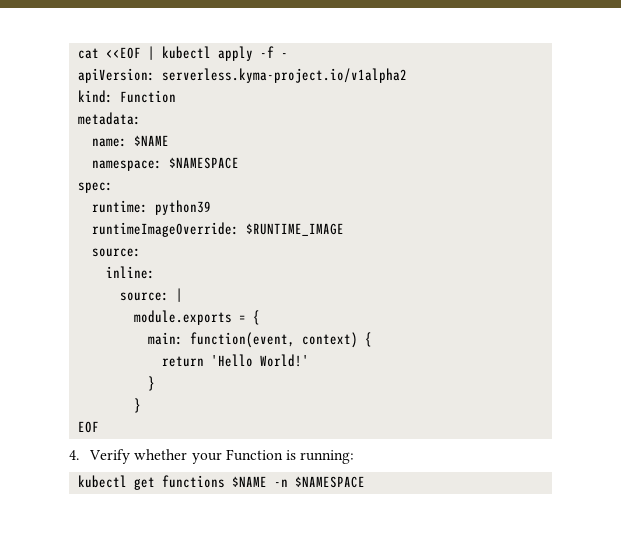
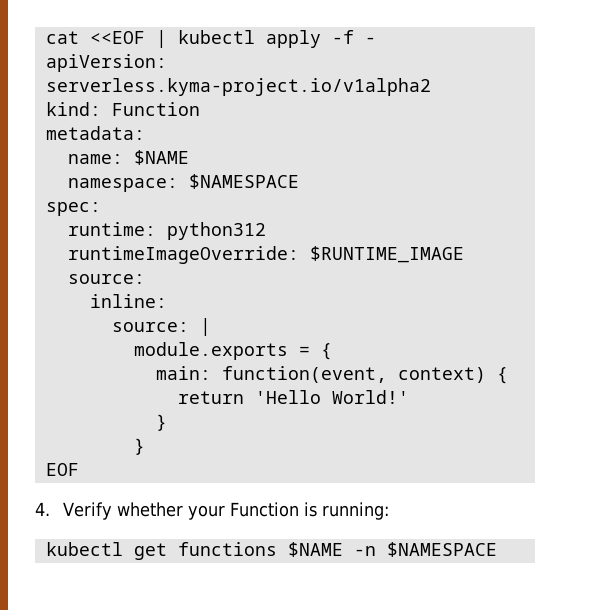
[155,200,212,215] python39 -> [166,222,266,240] python312

